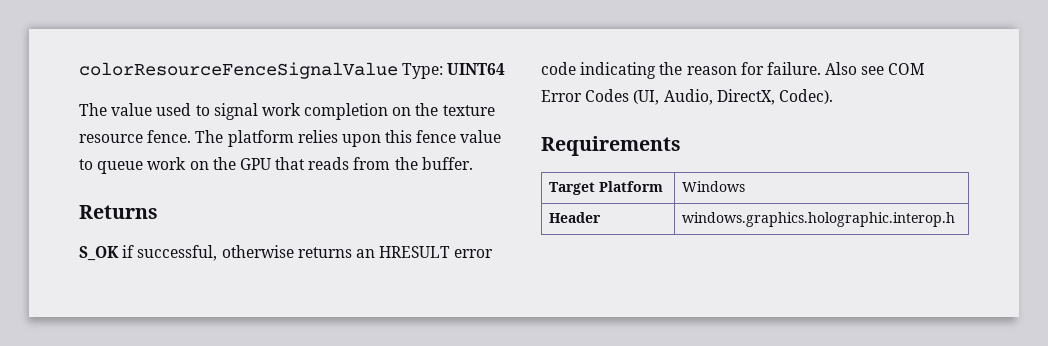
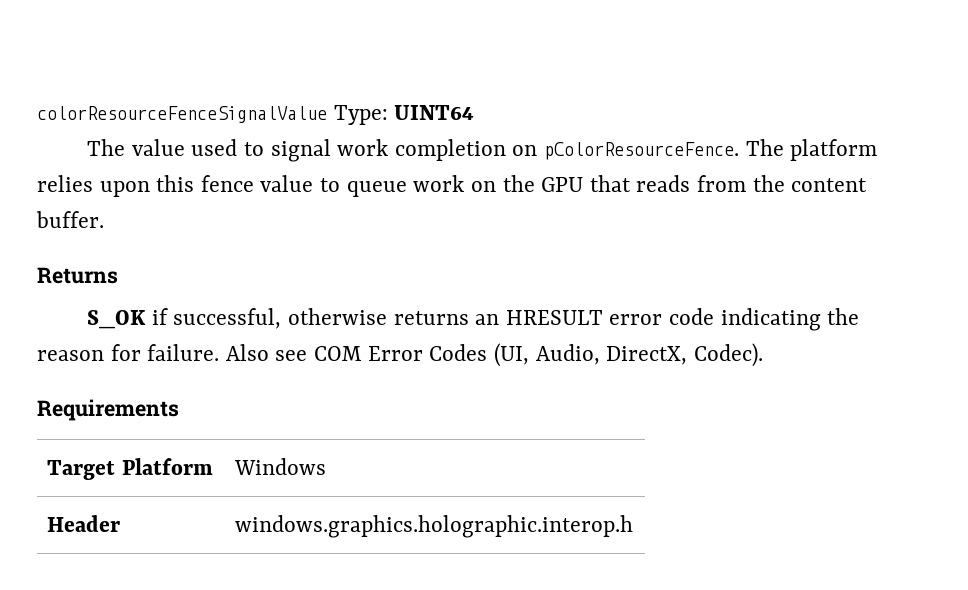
[415,103,495,116] [79,130,192,143] the texture resource fence. -> [543,142,739,160] pColorResourceFence.
(418, 163) none -> [791,178,868,192] content

